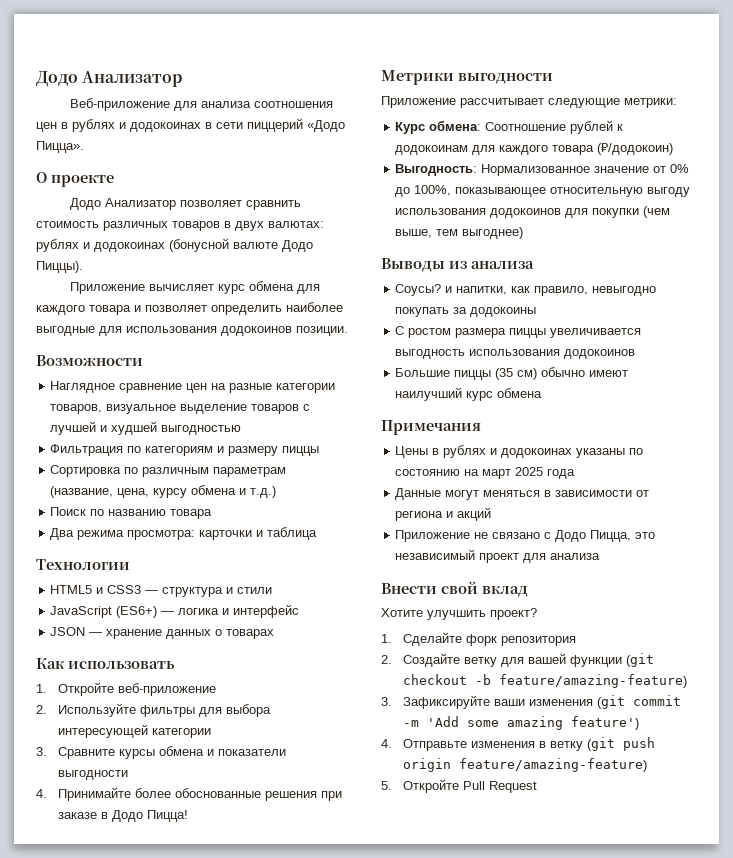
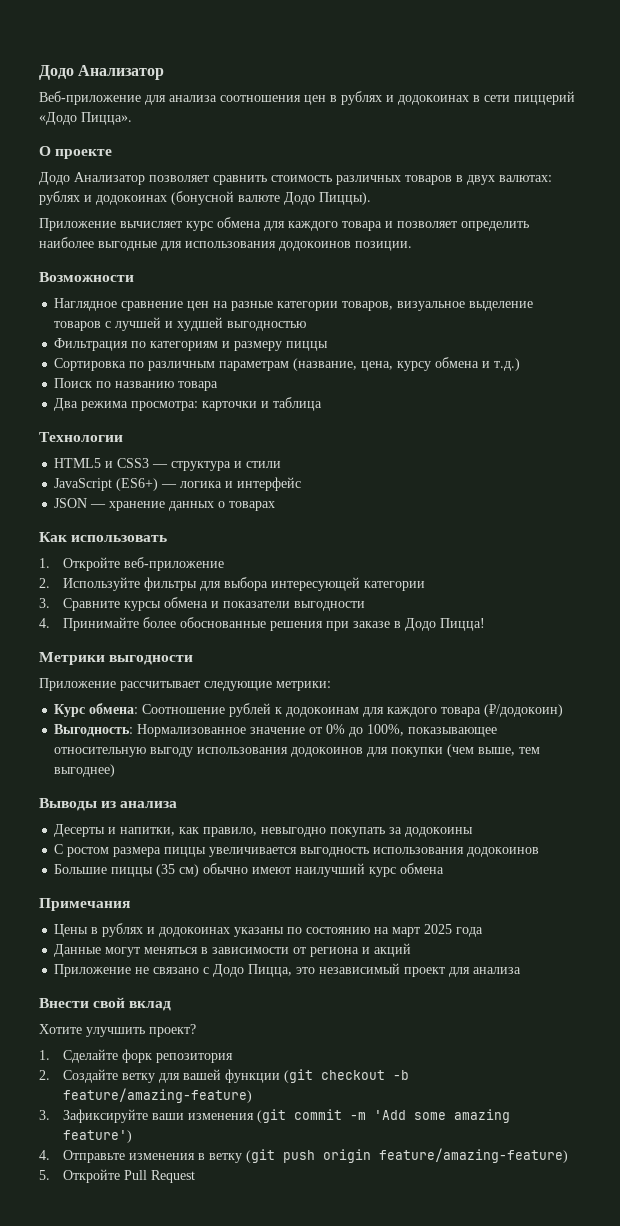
[395,284,442,296] Соусы? -> [54,824,106,837] Десерты

